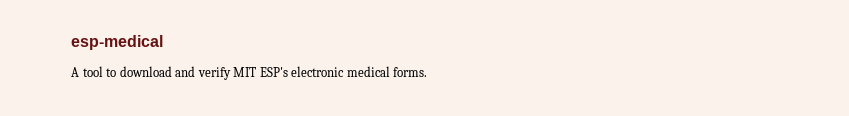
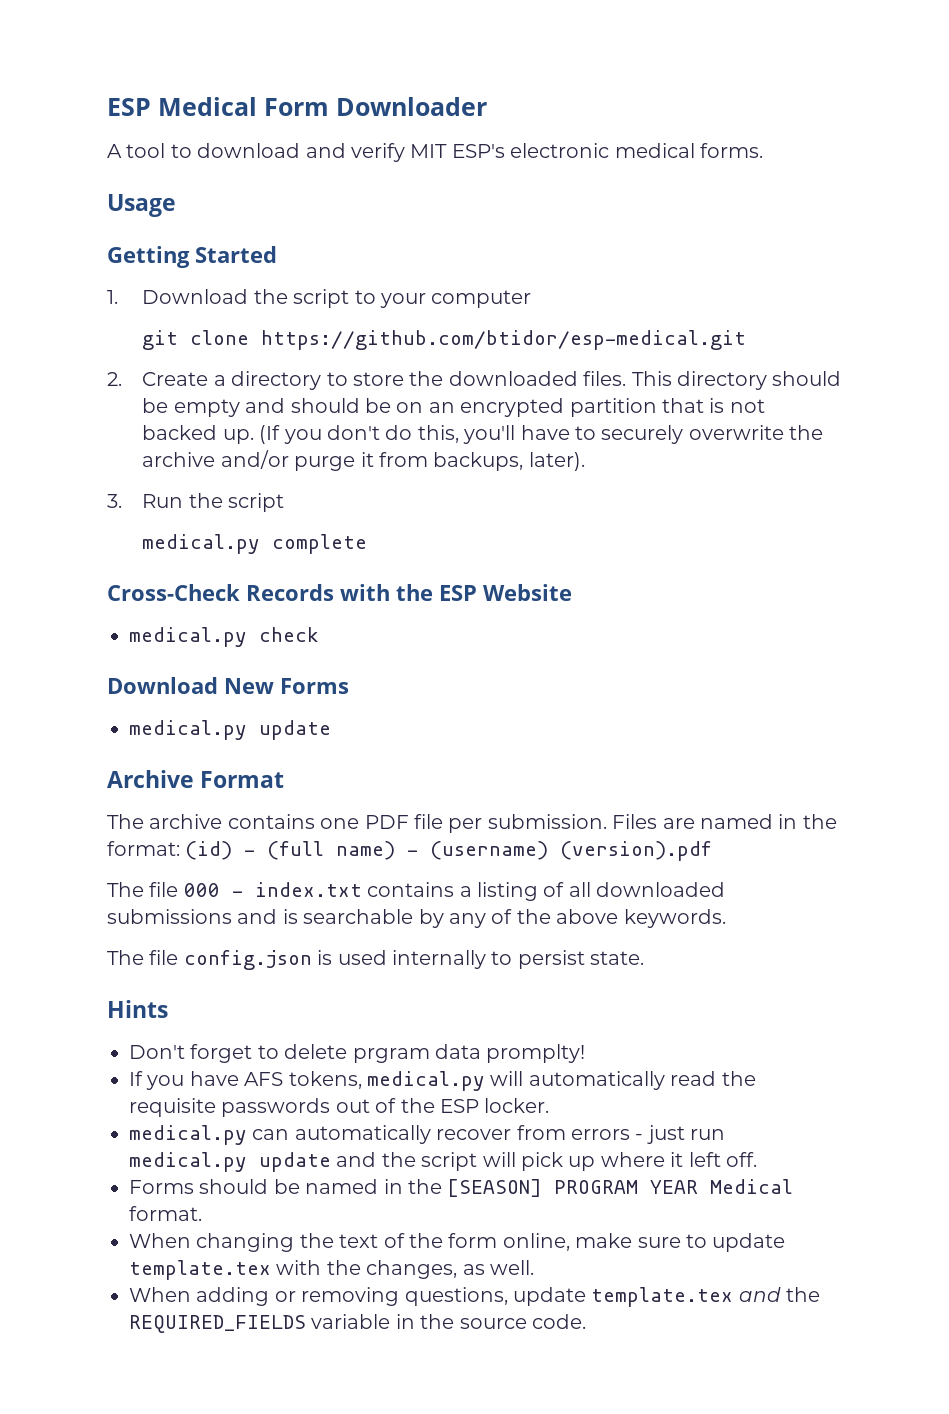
[71,35,163,50] esp-medical -> [107,97,487,116] ESP Medical Form Downloader
(428, 72) none -> [107,194,176,217] [107,246,277,268] [107,289,532,308] [142,330,747,350] [107,371,842,390] [142,398,765,417] [142,425,824,444] [142,450,585,471] [107,493,285,512] [142,534,368,554] [107,584,572,601] [129,627,319,647] [107,677,349,694] [129,720,331,740] [107,770,285,788] [107,814,837,833] [107,841,713,861] [107,882,726,901] [107,909,726,928] [107,950,645,970] [107,1000,168,1018] [129,1044,586,1063] [129,1071,756,1091] [129,1098,550,1117] [129,1125,726,1145] [129,1152,757,1172] [129,1179,794,1197] [129,1206,202,1221] [129,1233,786,1252] [129,1260,534,1280] [129,1287,821,1307] [129,1314,586,1333] // Usage // Getting Started // 1. Download the script to your computer // git clone https://github.com/btidor/esp-medical.git // 2. Create a directory to store the downloaded files. This directory should be empty and should be on an encrypted partition that is not backed up. (If you don't do this, you'll have to securely overwrite the archive and/or purge it from backups, later). // 3. Run the script // medical.py complete // Cross-Check Records with the ESP Website // medical.py check // Download New Forms // medical.py update // Archive Format // The archive contains one PDF file per submission. Files are named in the format: (id) - (full name) - (username) (version).pdf // The file 000 - index.txt contains a listing of all downloaded submissions and is searchable by any of the above keywords. // The file config.json is used internally to persist state. // Hints // Don't forget to delete prgram data promplty! // If you have AFS tokens, medical.py will automatically read the requisite passwords out of the ESP locker. // medical.py can automatically recover from errors - just run medical.py update and the script will pick up where it left off. // Forms should be named in the [SEASON] PROGRAM YEAR Medical format. // When changing the text of the form online, make sure to update template.tex with the changes, as well. // When adding or removing questions, update template.tex and the REQUIRED_FIELDS variable in the source code.

